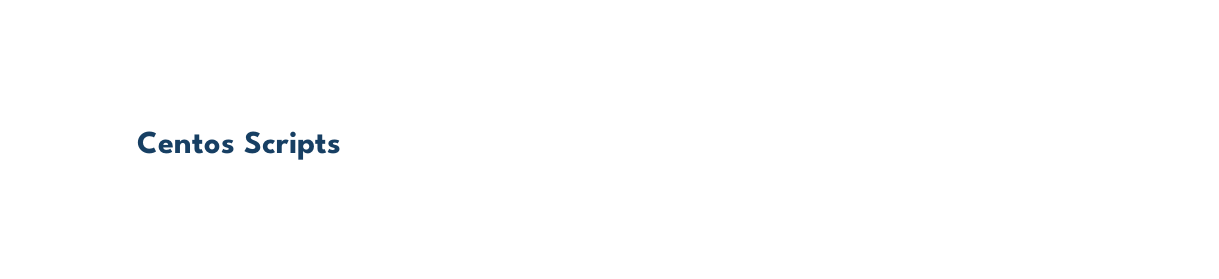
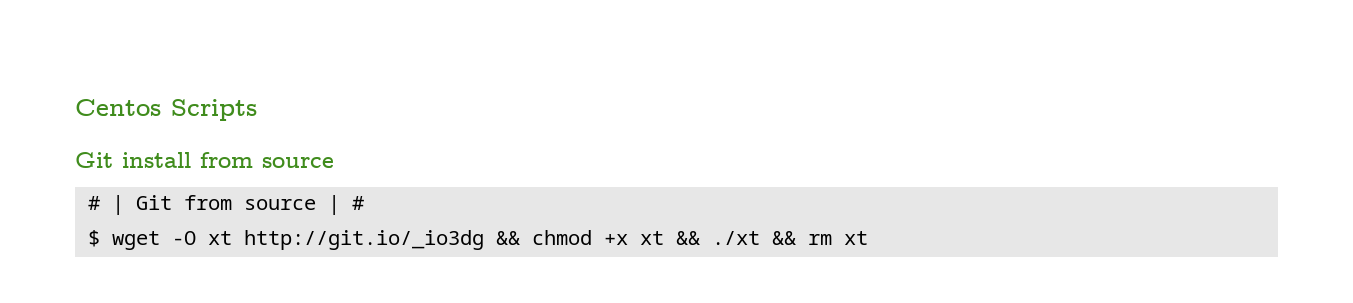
(341, 145) none -> [75,152,334,168] [87,195,364,215] [87,230,868,250] // Git install from source // # | Git from source | # // $ wget -O xt http://git.io/_io3dg && chmod +x xt && ./xt && rm xt

